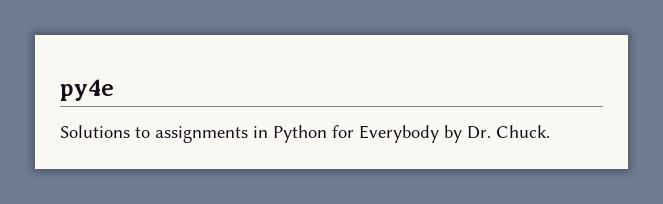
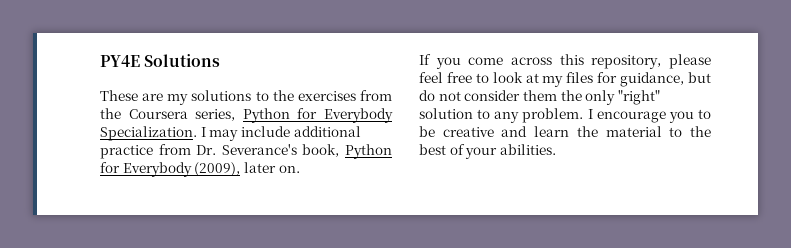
[60,79,114,101] [60,125,550,143] py4e // Solutions to assignments in Python for Everybody by Dr. Chuck. -> [100,54,221,67] [100,90,392,105] [100,108,393,123] [100,126,361,141] [100,144,392,159] [100,162,300,177] [419,54,711,69] [419,72,711,87] [419,90,660,105] [419,108,711,123] [419,126,711,137] [419,144,556,159] PY4E Solutions // These are my solutions to the exercises from the Coursera series, Python for Everybody Specialization. I may include additional practice from Dr. Severance's book, Python for Everybody (2009), later on. // If you come across this repository, please feel free to look at my files for guidance, but do not consider them the only "right" solution to any problem. I encourage you to be creative and learn the material to the best of your abilities.

